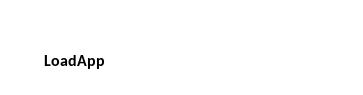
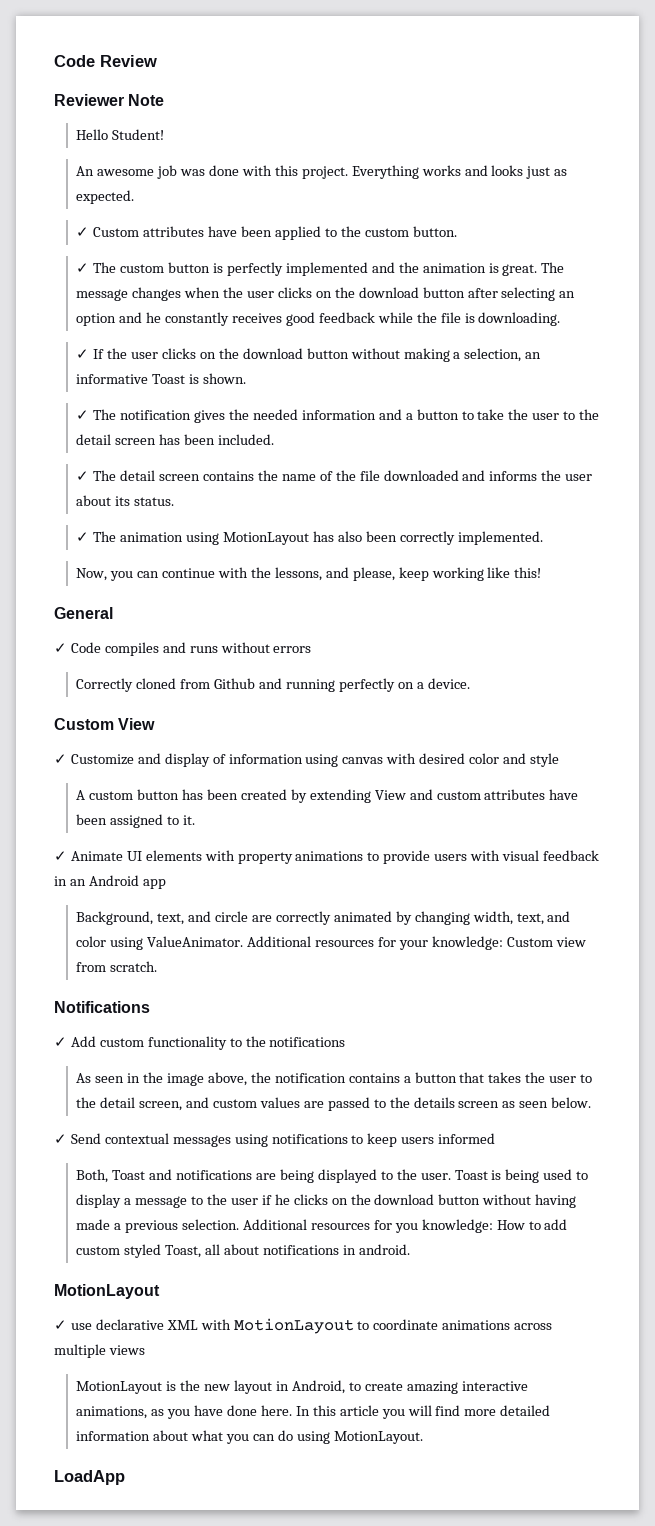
(44, 62) none -> [54,55,157,67] [54,94,165,106] [76,129,165,140] [76,165,568,179] [76,190,135,204] [76,226,457,240] [76,262,565,276] [76,287,576,301] [76,312,561,326] [76,348,542,362] [76,373,247,384] [76,409,600,423] [76,434,275,445] [76,470,593,481] [76,495,175,506] [76,531,543,545] [76,567,542,581] [54,607,113,619] [54,642,312,656] [76,678,470,692] [54,718,156,730] [54,753,559,767] [76,789,579,803] [76,814,196,828] [54,850,599,864] [54,875,166,889] [76,911,571,925] [76,936,586,950] [76,961,158,972] [54,1001,150,1013] [54,1036,346,1050] [76,1072,593,1086] [76,1097,592,1111] [54,1133,496,1147] [76,1169,589,1183] [76,1194,577,1208] [76,1219,568,1233] [76,1244,410,1258] [54,1284,160,1299] [54,1318,553,1334] [54,1344,145,1358] [76,1380,528,1394] [76,1405,551,1419] [76,1430,423,1444] Code Review // Reviewer Note // Hello Student! // An awesome job was done with this project. Everything works and looks just as expected. // ✓ Custom attributes have been applied to the custom button. // ✓ The custom button is perfectly implemented and the animation is great. The message changes when the user clicks on the download button after selecting an option and he constantly receives good feedback while the file is downloading. // ✓ If the user clicks on the download button without making a selection, an informative Toast is shown. // ✓ The notification gives the needed information and a button to take the user to the detail screen has been included. // ✓ The detail screen contains the name of the file downloaded and informs the user about its status. // ✓ The animation using MotionLayout has also been correctly implemented. // Now, you can continue with the lessons, and please, keep working like this! // General // ✓ Code compiles and runs without errors // Correctly cloned from Github and running perfectly on a device. // Custom View // ✓ Customize and display of information using canvas with desired color and style // A custom button has been created by extending View and custom attributes have been assigned to it. // ✓ Animate UI elements with property animations to provide users with visual feedback in an Android app // Background, text, and circle are correctly animated by changing width, text, and color using ValueAnimator. Additional resources for your knowledge: Custom view from scratch. // Notifications // ✓ Add custom functionality to the notifications // As seen in the image above, the notification contains a button that takes the user to the detail screen, and custom values are passed to the details screen as seen below. // ✓ Send contextual messages using notifications to keep users informed // Both, Toast and notifications are being displayed to the user. Toast is being used to display a message to the user if he clicks on the download button without having made a previous selection. Additional resources for you knowledge: How to add custom styled Toast, all about notifications in android. // MotionLayout // ✓ use declarative XML with MotionLayout to coordinate animations across multiple views // MotionLayout is the new layout in Android, to create amazing interactive animations, as you have done here. In this article you will find more detailed information about what you can do using MotionLayout. //

